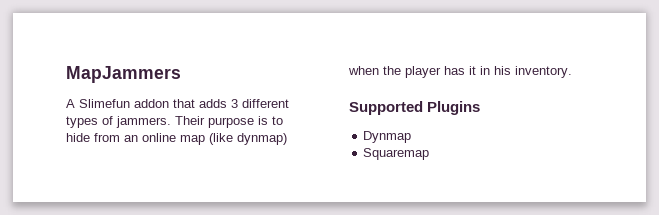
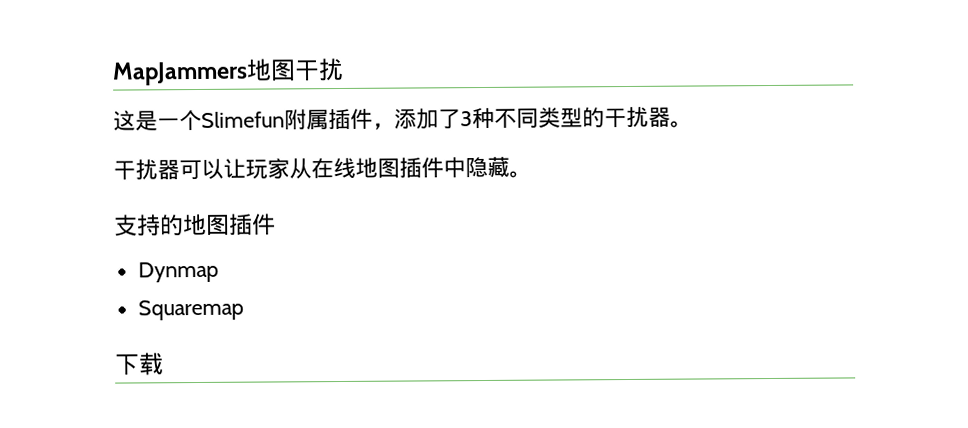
[66,99,289,108] [66,116,283,128] [66,133,287,145] [348,66,572,78] [349,101,481,115] // A Slimefun addon that adds 3 different types of jammers. Their purpose is to hide from an online map (like dynmap) when the player has it in his inventory. // Supported Plugins -> [246,57,344,82] [113,106,693,131] [113,156,532,180] [113,213,276,237] 地图干扰 // 这是一个Slimefun附属插件，添加了3种不同类型的干扰器。 // 干扰器可以让玩家从在线地图插件中隐藏。 // 支持的地图插件
(430, 154) none -> [114,352,164,376] // 下载

